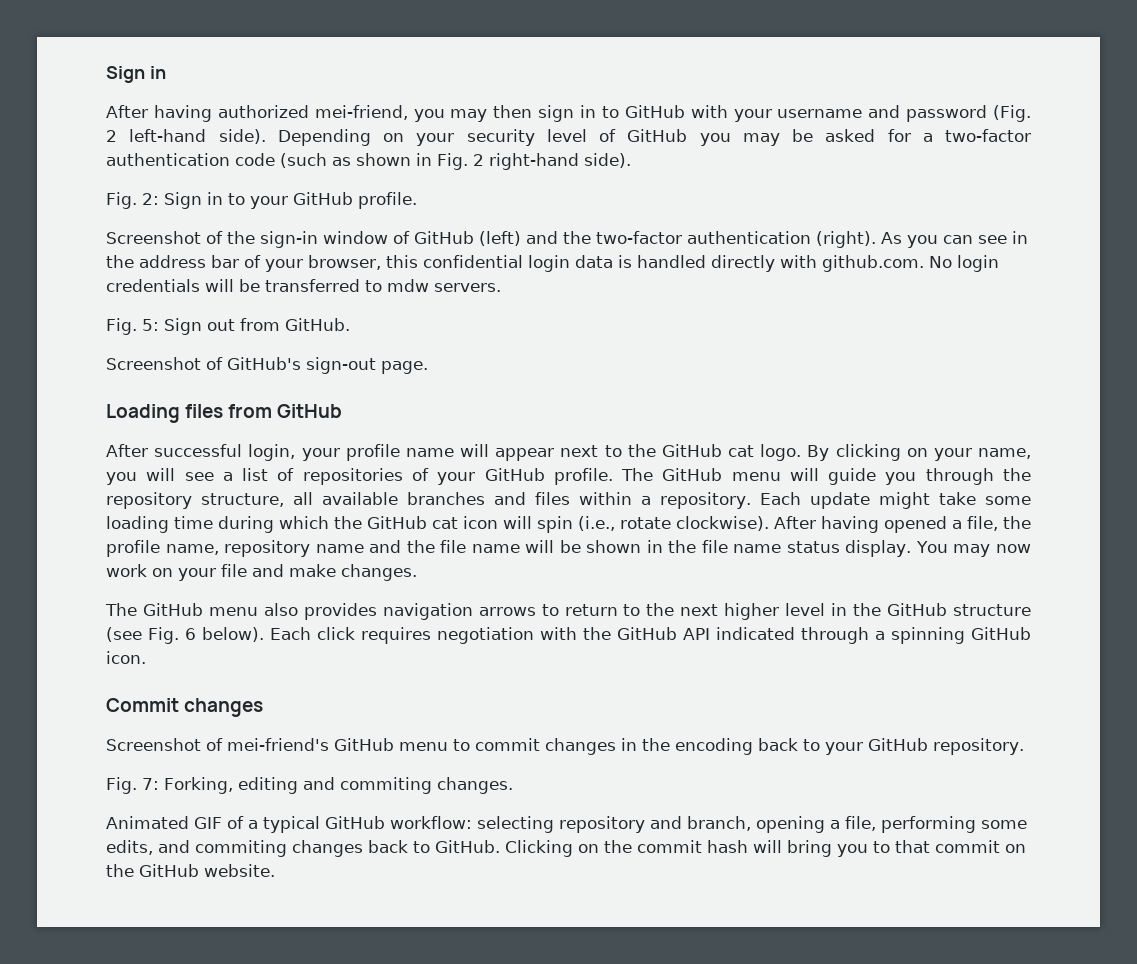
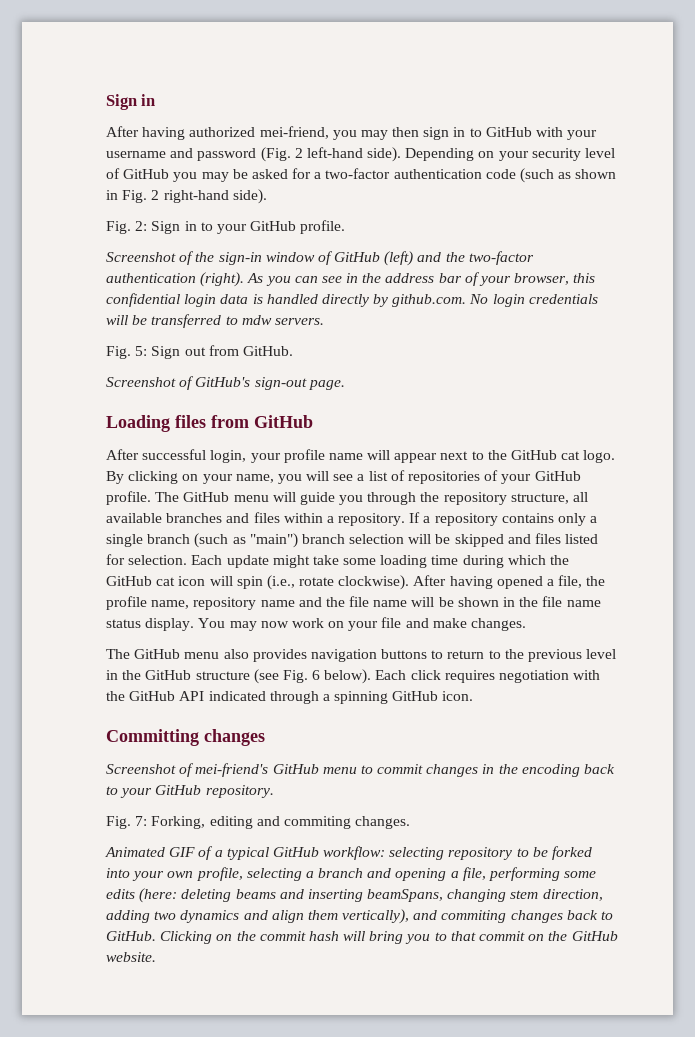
[780,255,817,268] with -> [373,294,389,307] by
(752, 500) none -> [409,512,598,526] [106,533,599,548] [106,554,188,565] If a repository contains only a single branch (such as "main") branch selection will be skipped and files listed for selection.
[478,607,536,616] arrows -> [381,649,428,659] buttons
[680,603,780,620] next higher -> [528,649,583,662] previous
[106,698,179,712] Commit -> [106,729,199,746] Committing
[649,816,751,831] and branch, -> [516,846,593,860] [106,867,392,881] to be forked into your own profile, selecting a branch and
[106,840,153,855] edits, -> [106,888,603,903] [106,909,410,924] edits (here: deleting beams and inserting beamSpans, changing stem direction, adding two dynamics and align them vertically),

